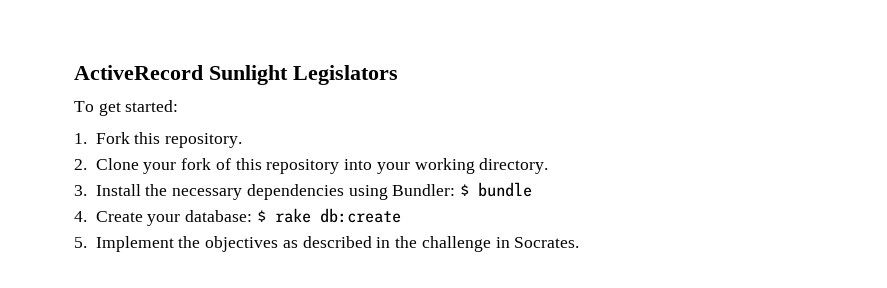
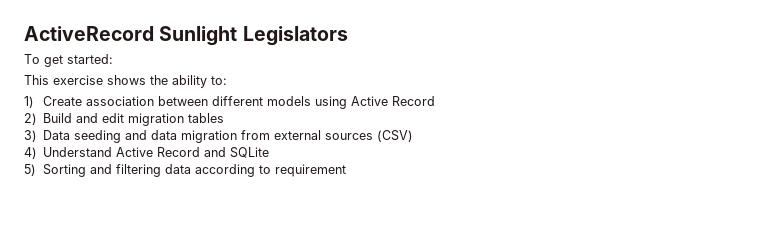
[74,132,243,148] [74,158,549,174] [74,182,533,200] [74,208,401,226] [74,236,580,252] 1. Fork this repository. // 2. Clone your fork of this repository into your working directory. // 3. Install the necessary dependencies using Bundler: $ bundle // 4. Create your database: $ rake db:create // 5. Implement the objectives as described in the challenge in Socrates. -> [24,75,227,88] [24,96,435,109] [24,113,225,126] [24,130,414,143] [24,147,270,159] [24,164,346,177] This exercise shows the ability to: // 1) Create association between different models using Active Record // 2) Build and edit migration tables // 3) Data seeding and data migration from external sources (CSV) // 4) Understand Active Record and SQLite // 5) Sorting and filtering data according to requirement

